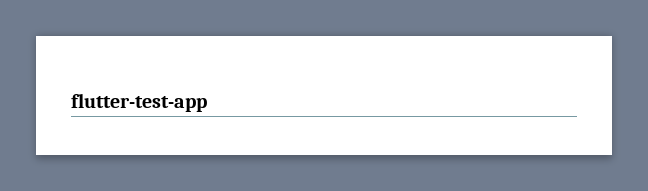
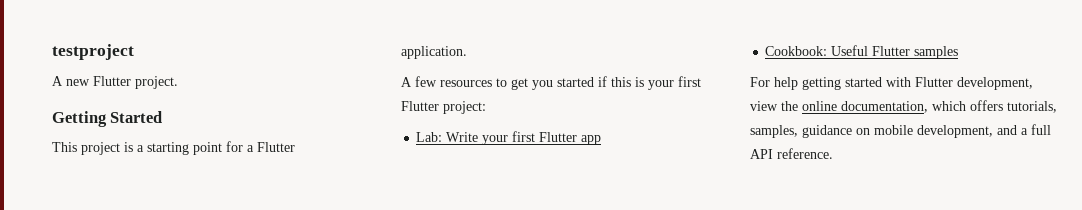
[71,93,207,112] flutter-test-app -> [52,44,134,60] [52,76,178,89] [52,111,163,127] [52,141,295,155] [401,46,467,59] [401,76,701,90] [401,101,486,114] [416,131,602,145] [765,45,959,59] [750,77,1033,90] [750,100,1057,113] [750,124,1051,138] [750,148,833,159] testproject // A new Flutter project. // Getting Started // This project is a starting point for a Flutter application. // A few resources to get you started if this is your first Flutter project: // Lab: Write your first Flutter app // Cookbook: Useful Flutter samples // For help getting started with Flutter development, view the online documentation, which offers tutorials, samples, guidance on mobile development, and a full API reference.

